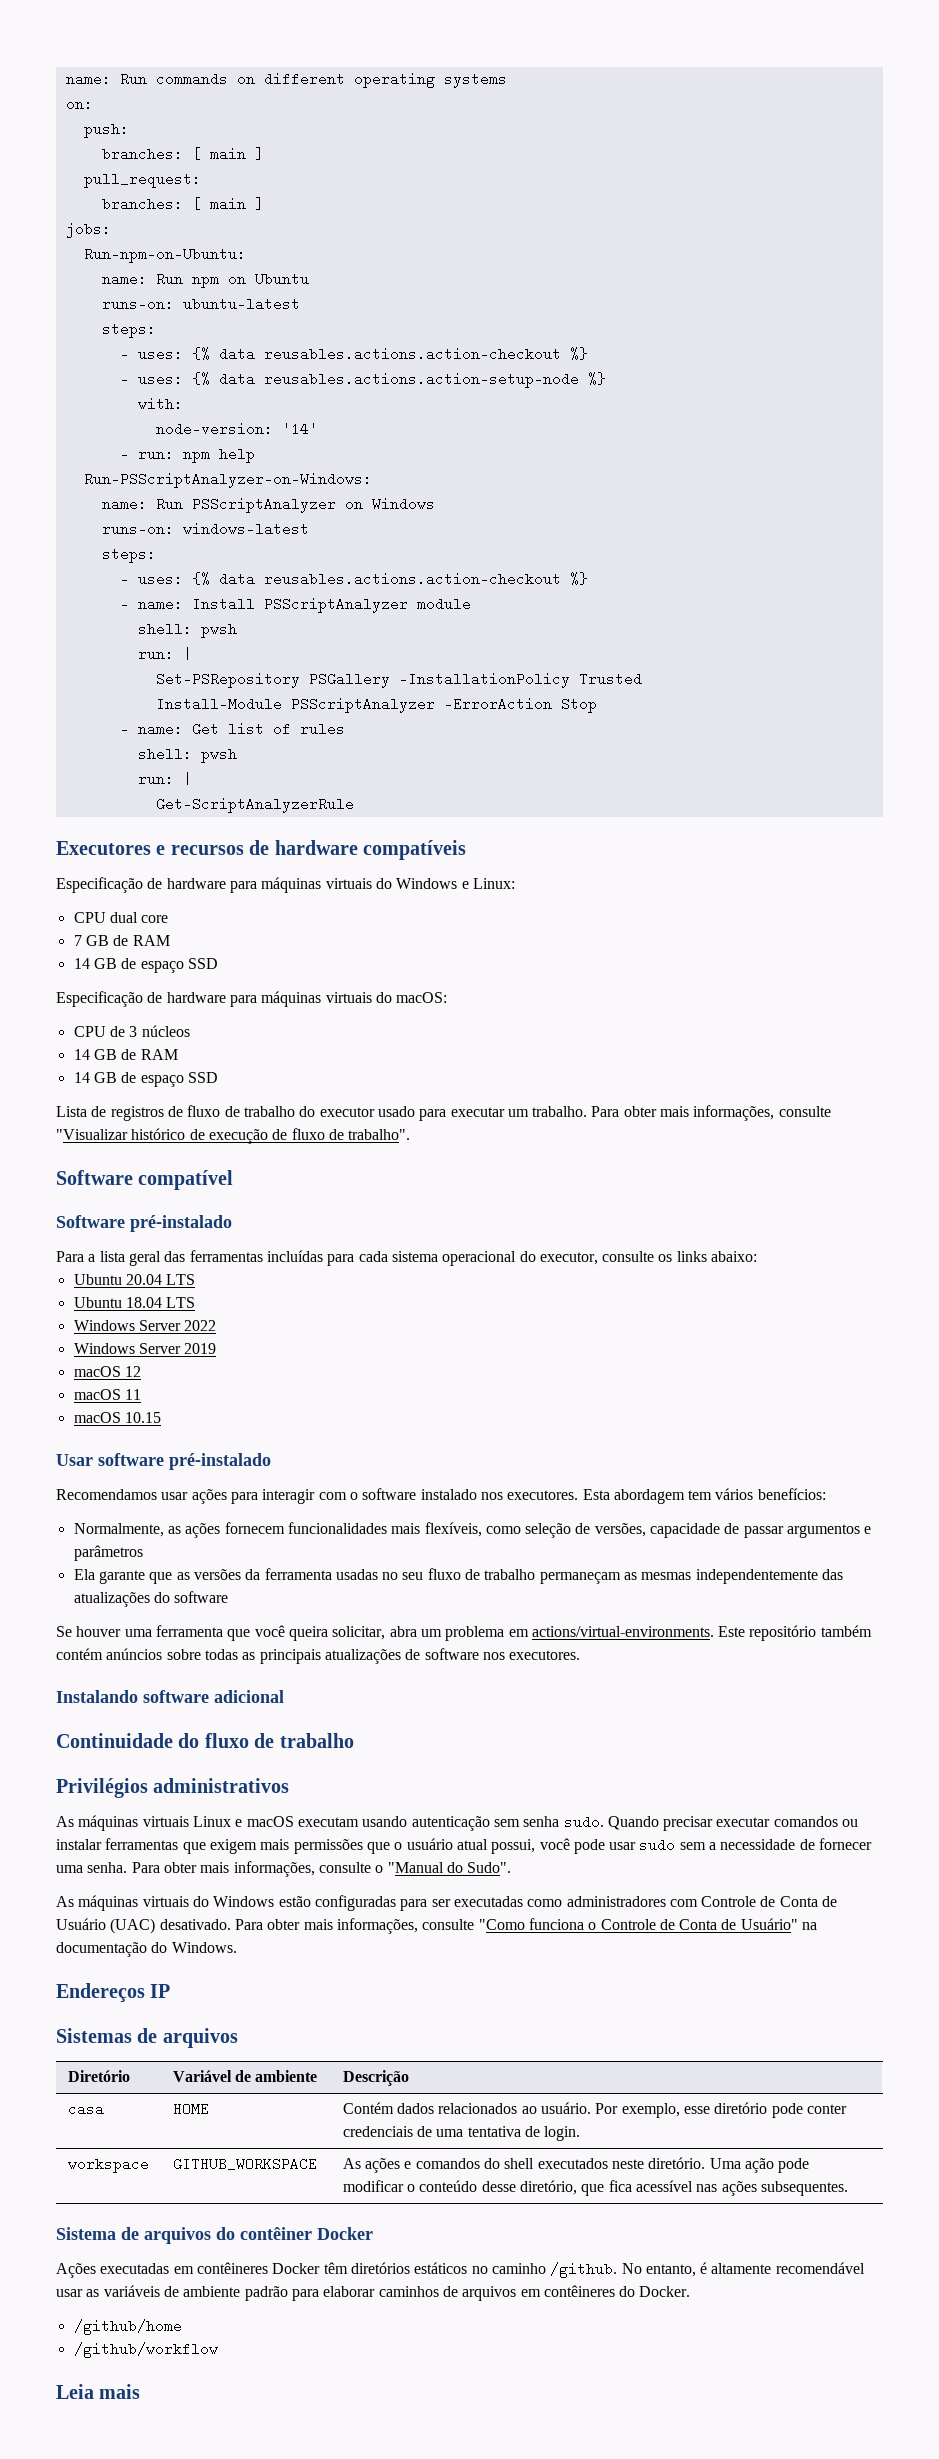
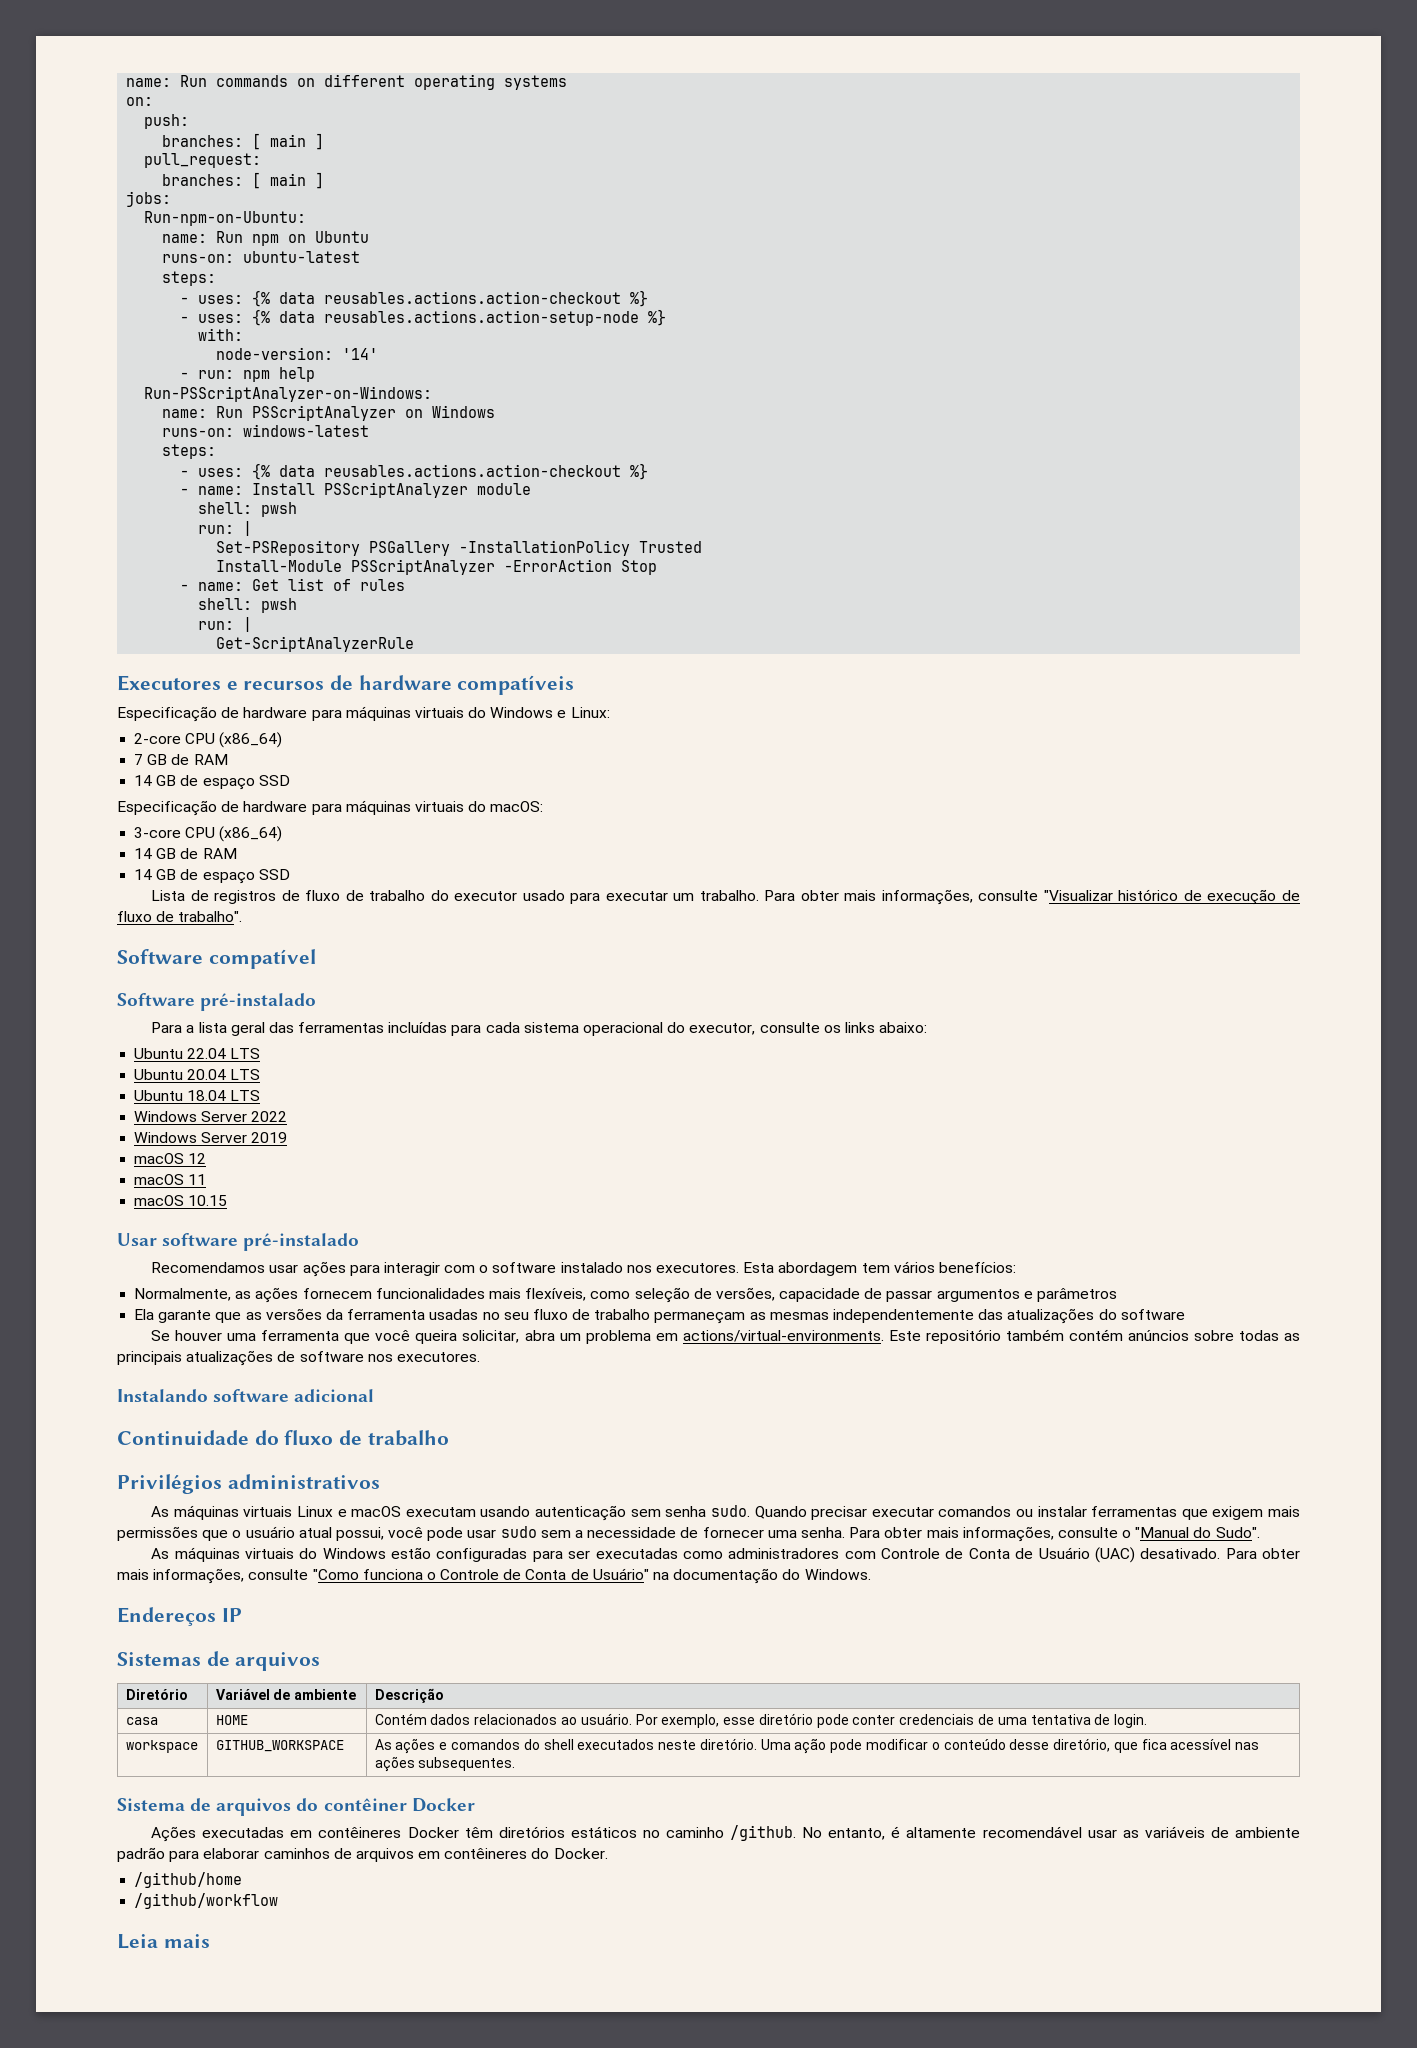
[73,912,169,923] CPU dual core -> [134,732,283,748] 2-core CPU (x86_64)
[73,1025,190,1037] CPU de 3 núcleos -> [134,826,283,842] 3-core CPU (x86_64)
(758, 1256) none -> [134,1048,261,1059] // Ubuntu 22.04 LTS

